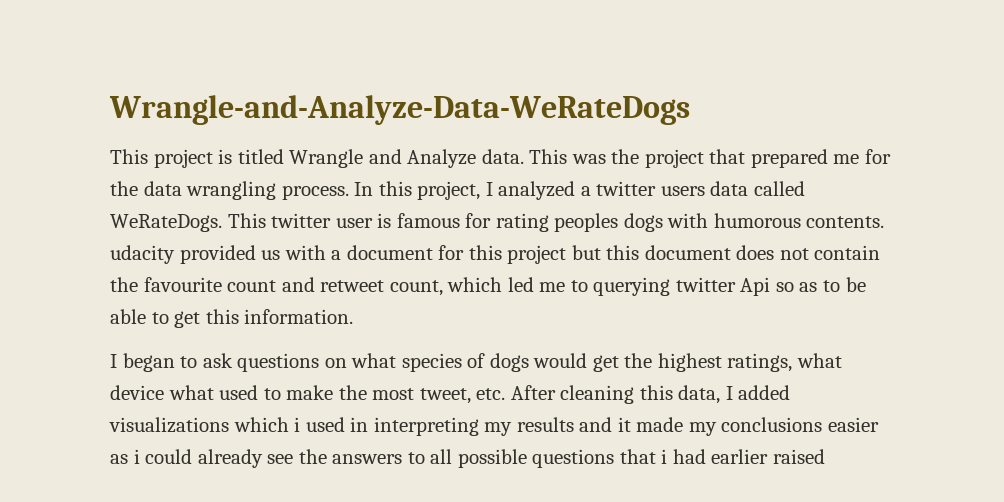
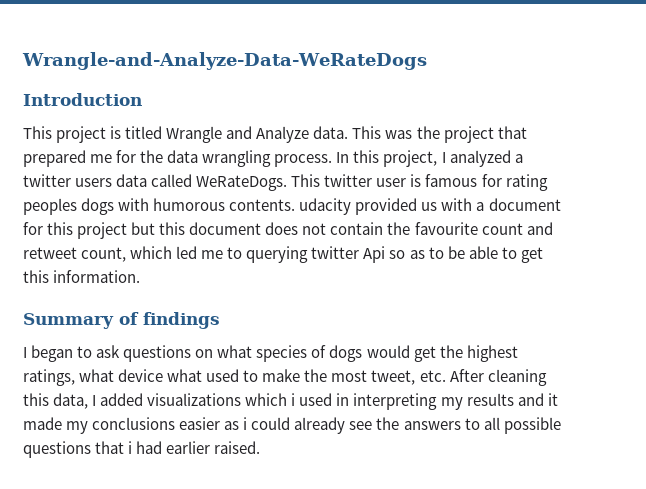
(690, 110) none -> [23,93,142,106] // Introduction
(354, 316) none -> [23,312,220,329] // Summary of findings
[773,449,826,464] raised -> [214,441,261,454] raised.

